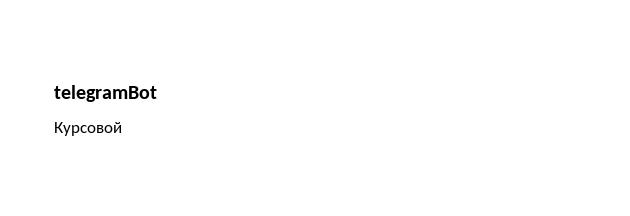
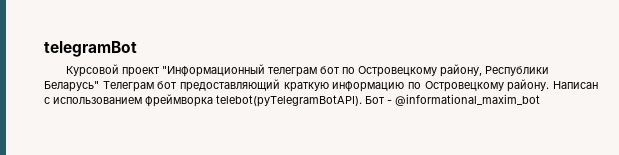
(122, 129) none -> [122,64,550,77] [44,79,598,92] [44,94,540,107] проект "Информационный телеграм бот по Островецкому району, Республики Беларусь" Телеграм бот предоставляющий краткую информацию по Островецкому району. Написан с использованием фреймворка telebot(pyTelegramBotAPI). Бот - @informational_maxim_bot

